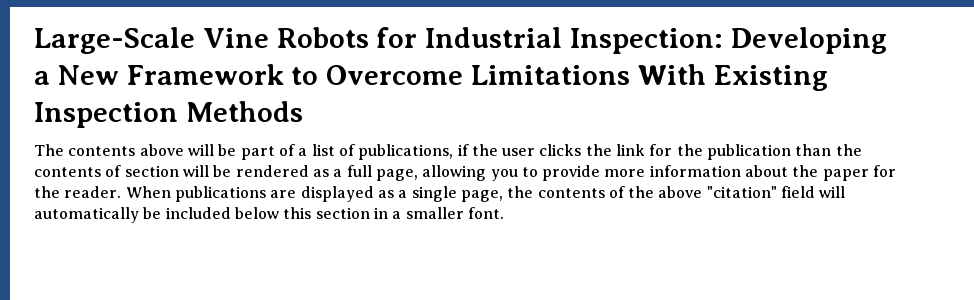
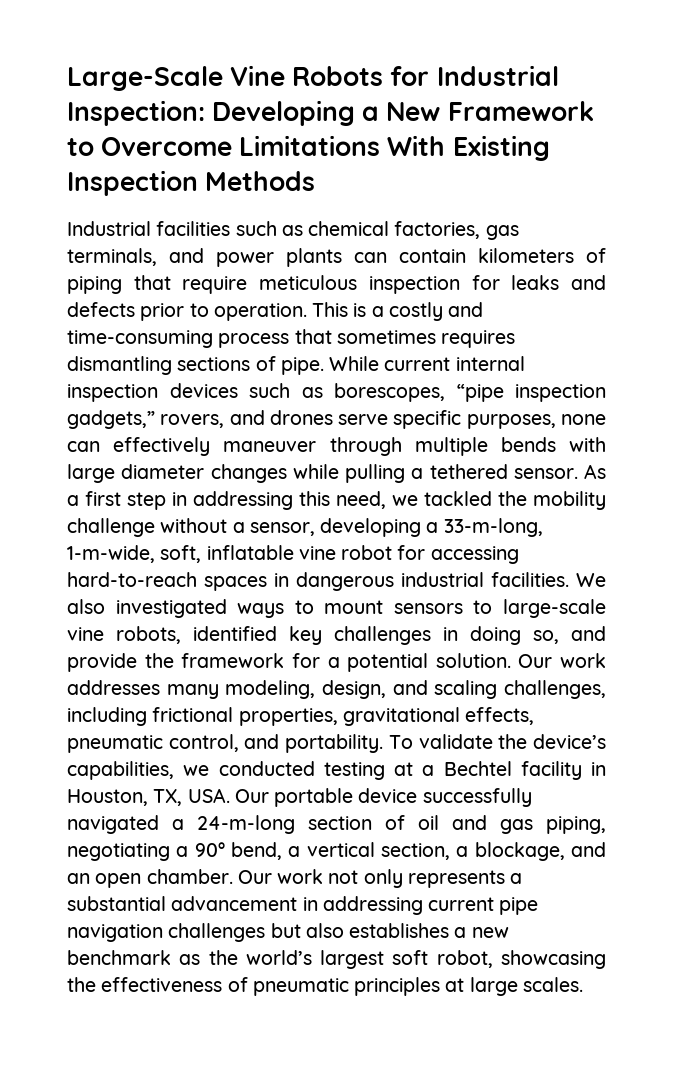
[34,144,862,160] [34,165,897,181] [34,186,846,202] [34,207,504,223] The contents above will be part of a list of publications, if the user clicks the link for the publication than the contents of section will be rendered as a full page, allowing you to provide more information about the paper for the reader. When publications are displayed as a single page, the contents of the above "citation" field will automatically be included below this section in a smaller font. -> [67,221,519,240] [67,248,606,267] [67,275,606,294] [67,302,484,321] [67,329,516,348] [67,356,525,375] [67,383,606,402] [67,410,606,429] [67,437,606,456] [67,464,606,483] [67,491,606,510] [67,518,543,537] [67,545,519,564] [67,572,606,591] [67,599,606,618] [67,626,606,645] [67,653,606,672] [67,680,606,699] [67,707,535,726] [67,734,606,753] [67,761,606,780] [67,788,532,807] [67,815,606,834] [67,842,606,861] [67,869,523,888] [67,896,539,915] [67,923,509,942] [67,950,606,969] [67,977,583,996] Industrial facilities such as chemical factories, gas terminals, and power plants can contain kilometers of piping that require meticulous inspection for leaks and defects prior to operation. This is a costly and time-consuming process that sometimes requires dismantling sections of pipe. While current internal inspection devices such as borescopes, “pipe inspection gadgets,” rovers, and drones serve specific purposes, none can effectively maneuver through multiple bends with large diameter changes while pulling a tethered sensor. As a first step in addressing this need, we tackled the mobility challenge without a sensor, developing a 33-m-long, 1-m-wide, soft, inflatable vine robot for accessing hard-to-reach spaces in dangerous industrial facilities. We also investigated ways to mount sensors to large-scale vine robots, identified key challenges in doing so, and provide the framework for a potential solution. Our work addresses many modeling, design, and scaling challenges, including frictional properties, gravitational effects, pneumatic control, and portability. To validate the device’s capabilities, we conducted testing at a Bechtel facility in Houston, TX, USA. Our portable device successfully navigated a 24-m-long section of oil and gas piping, negotiating a 90° bend, a vertical section, a blockage, and an open chamber. Our work not only represents a substantial advancement in addressing current pipe navigation challenges but also establishes a new benchmark as the world’s largest soft robot, showcasing the effectiveness of pneumatic principles at large scales.

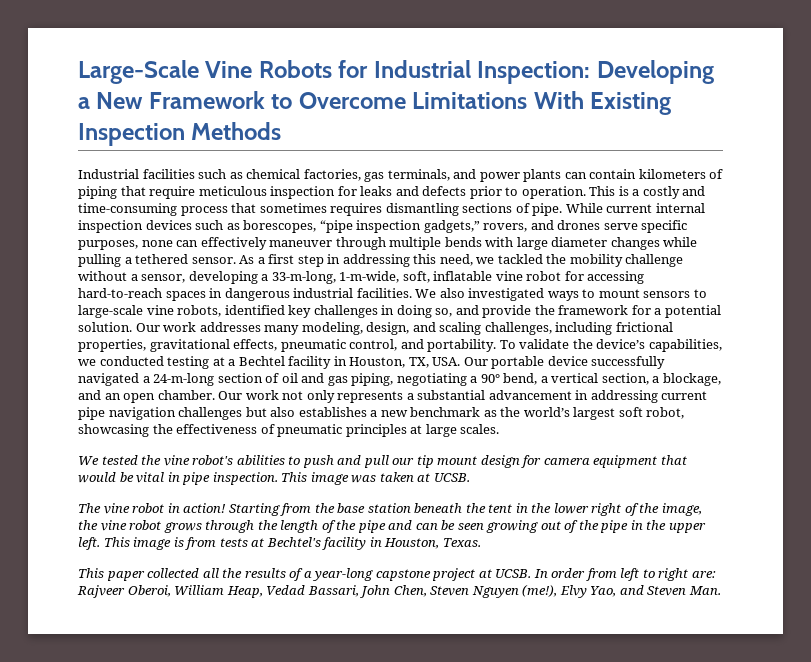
(583, 984) none -> [78,455,687,468] [78,472,470,485] [78,503,702,516] [78,520,706,533] [78,537,481,550] [78,568,716,581] [77,585,721,598] // We tested the vine robot's abilities to push and pull our tip mount design for camera equipment that would be vital in pipe inspection. This image was taken at UCSB. // The vine robot in action! Starting from the base station beneath the tent in the lower right of the image, the vine robot grows through the length of the pipe and can be seen growing out of the pipe in the upper left. This image is from tests at Bechtel's facility in Houston, Texas. // This paper collected all the results of a year-long capstone project at UCSB. In order from left to right are: Rajveer Oberoi, William Heap, Vedad Bassari, John Chen, Steven Nguyen (me!), Elvy Yao, and Steven Man.

